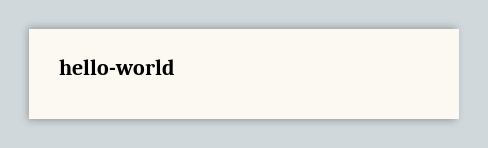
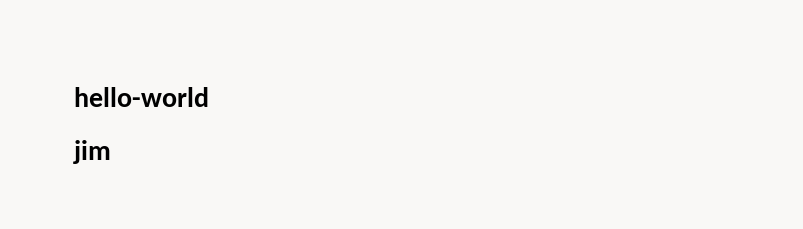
(175, 67) none -> [73,140,111,164] // jim

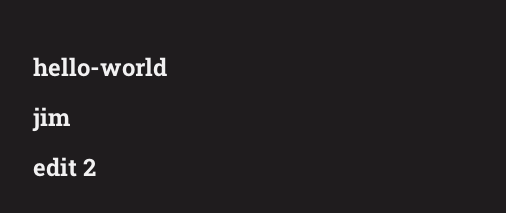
(111, 152) none -> [33,157,97,177] // edit 2

